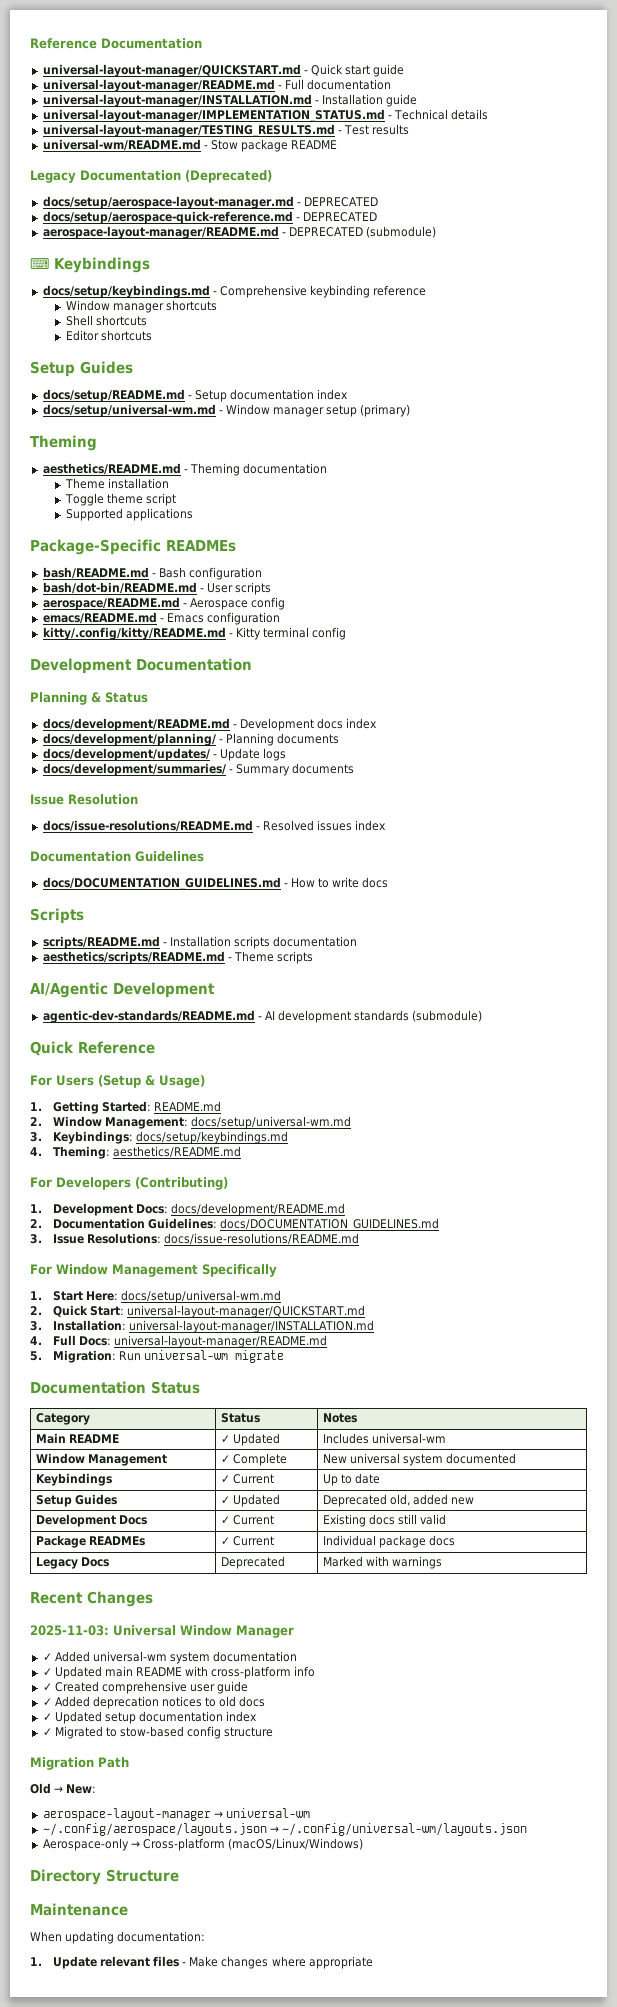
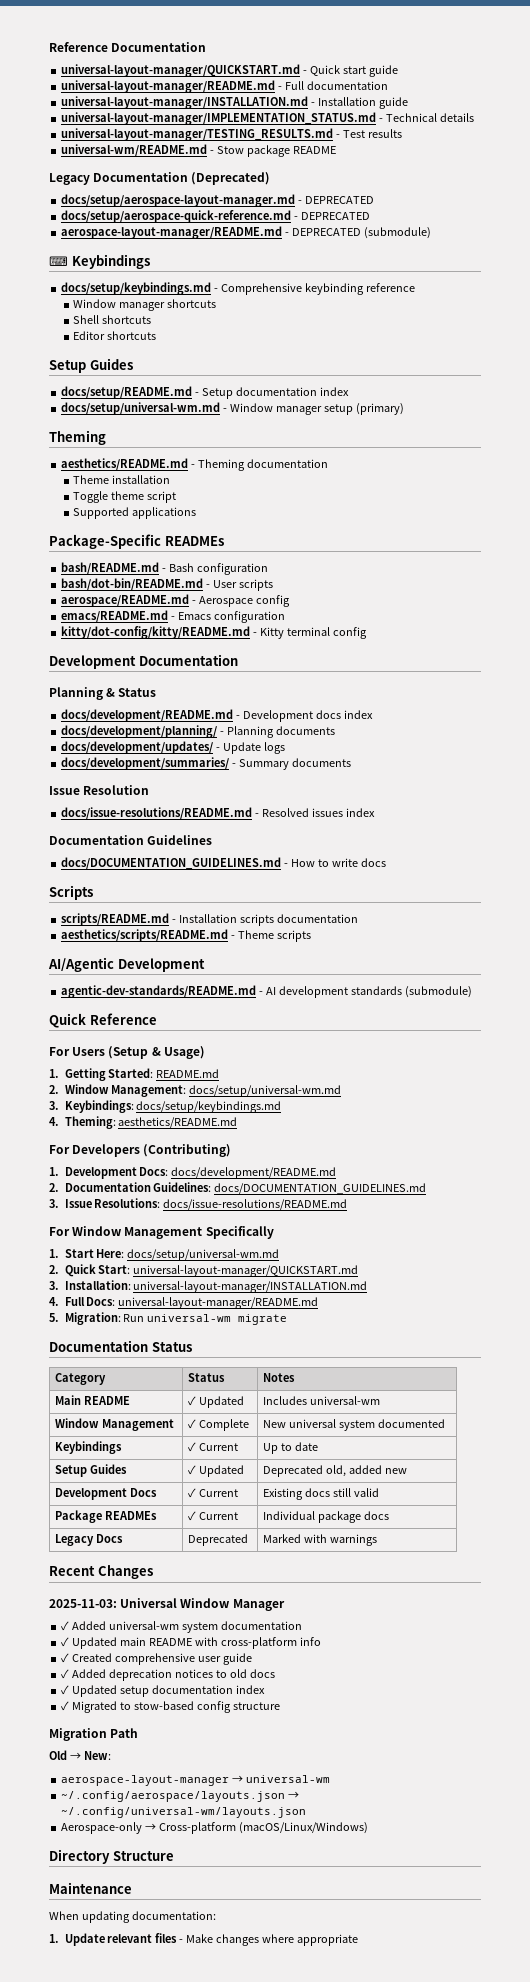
[42,627,226,640] kitty/.config/kitty/README.md -> [61,626,251,639] kitty/dot-config/kitty/README.md

